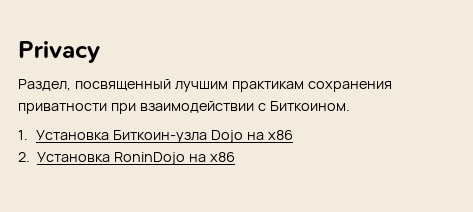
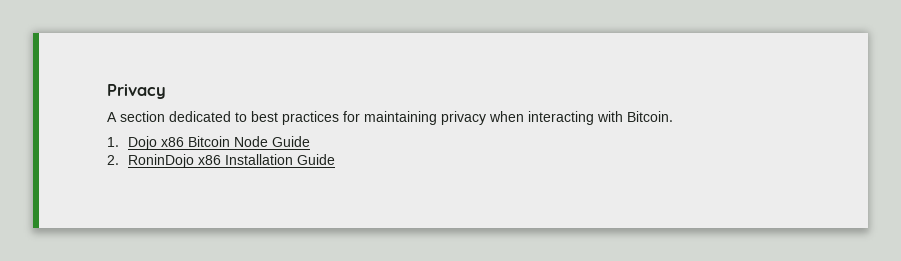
[18,79,392,92] [18,101,350,114] [18,130,293,143] [18,152,235,165] Раздел, посвященный лучшим практикам сохранения приватности при взаимодействии с Биткоином. // 1. Установка Биткоин-узла Dojo на x86 // 2. Установка RoninDojo на x86 -> [107,111,673,125] [107,136,310,150] [107,154,335,168] A section dedicated to best practices for maintaining privacy when interacting with Bitcoin. // 1. Dojo x86 Bitcoin Node Guide // 2. RoninDojo x86 Installation Guide

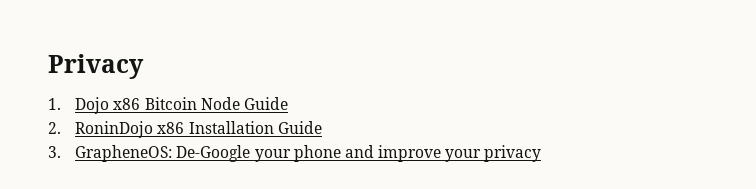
[107,111,673,125] // A section dedicated to best practices for maintaining privacy when interacting with Bitcoin. -> (144, 66) none
(335, 159) none -> [48,145,542,162] // 3. GrapheneOS: De-Google your phone and improve your privacy

